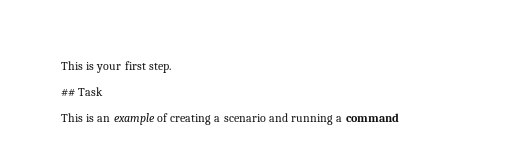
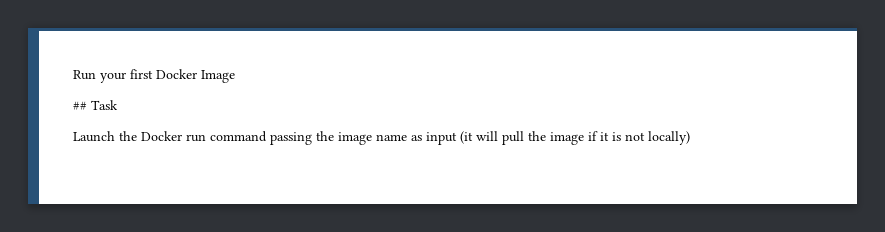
[61,61,171,73] [61,87,104,97] [61,113,399,125] This is your first step. // ## Task // This is an example of creating a scenario and running a command -> [73,69,235,83] [73,100,118,110] [73,131,690,145] Run your first Docker Image // ## Task // Launch the Docker run command passing the image name as input (it will pull the image if it is not locally)

